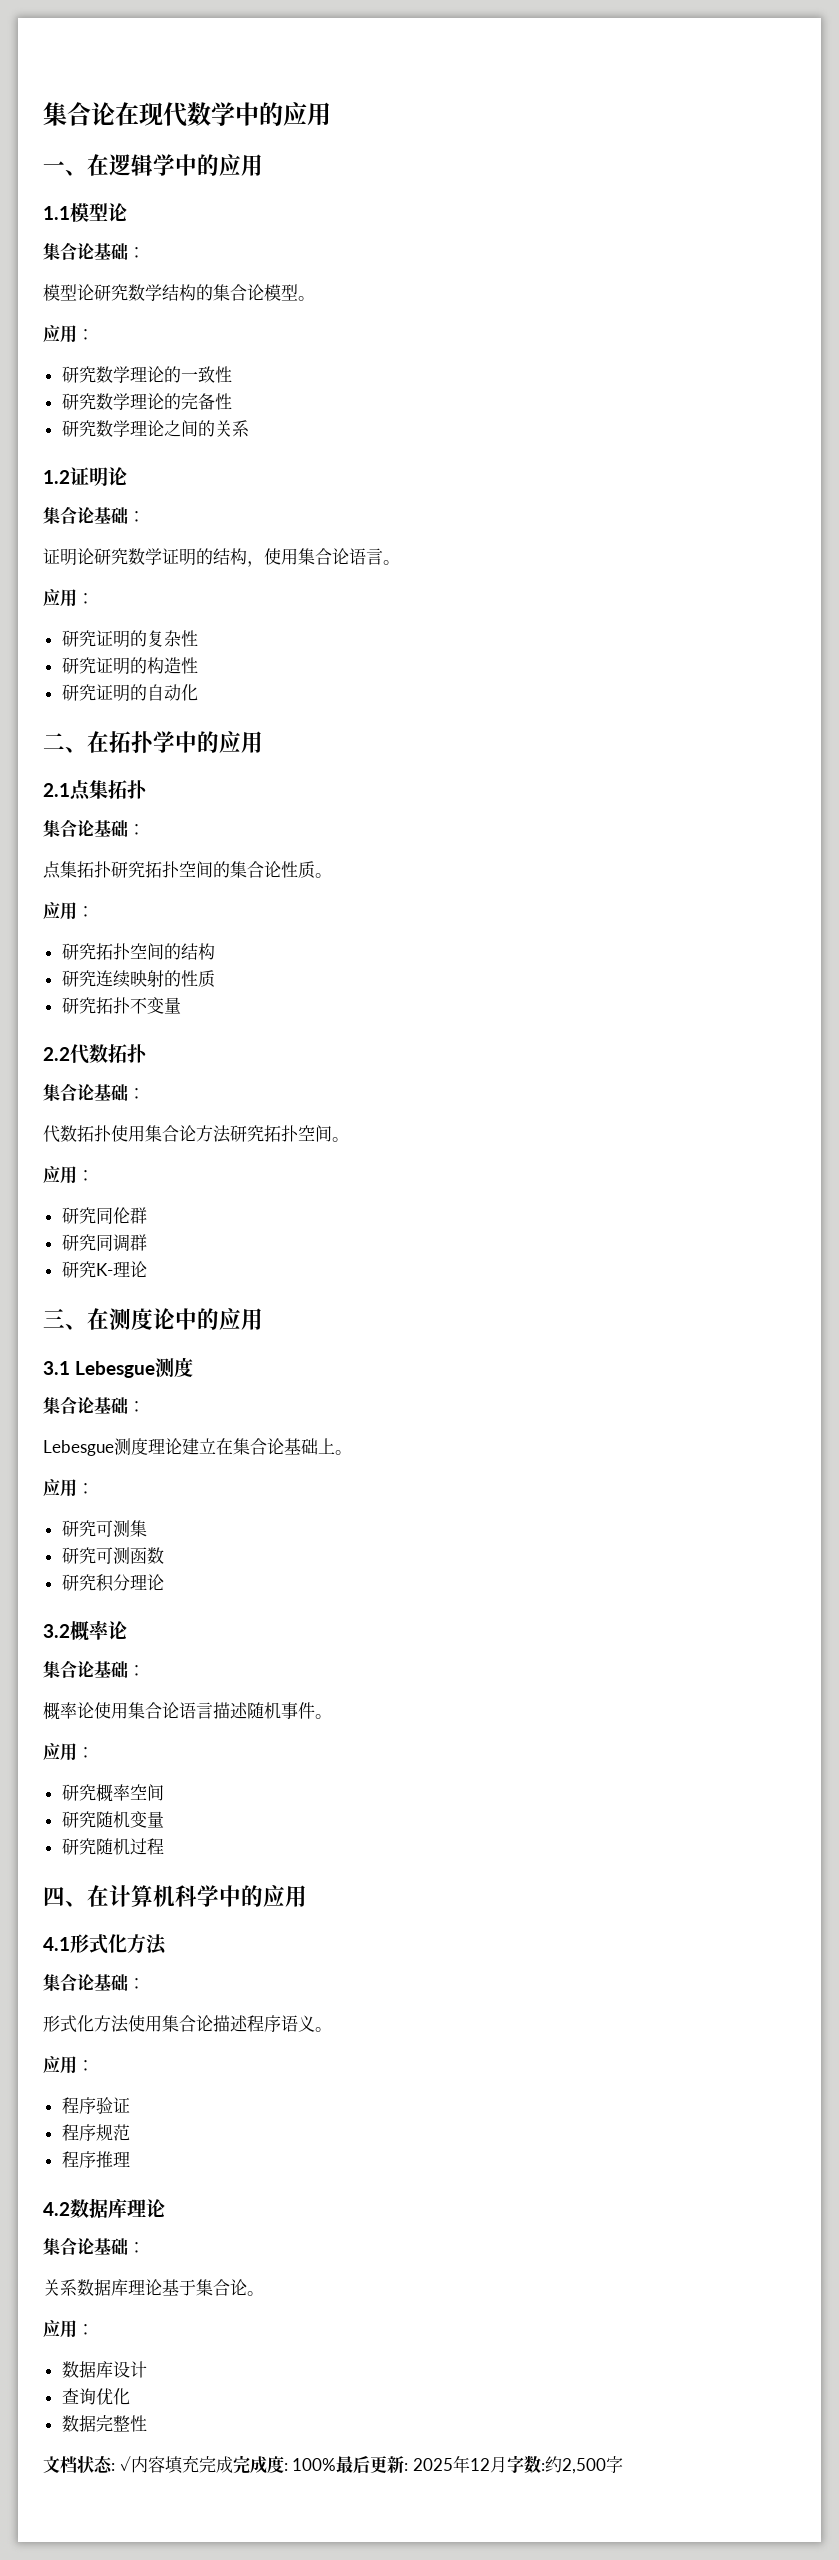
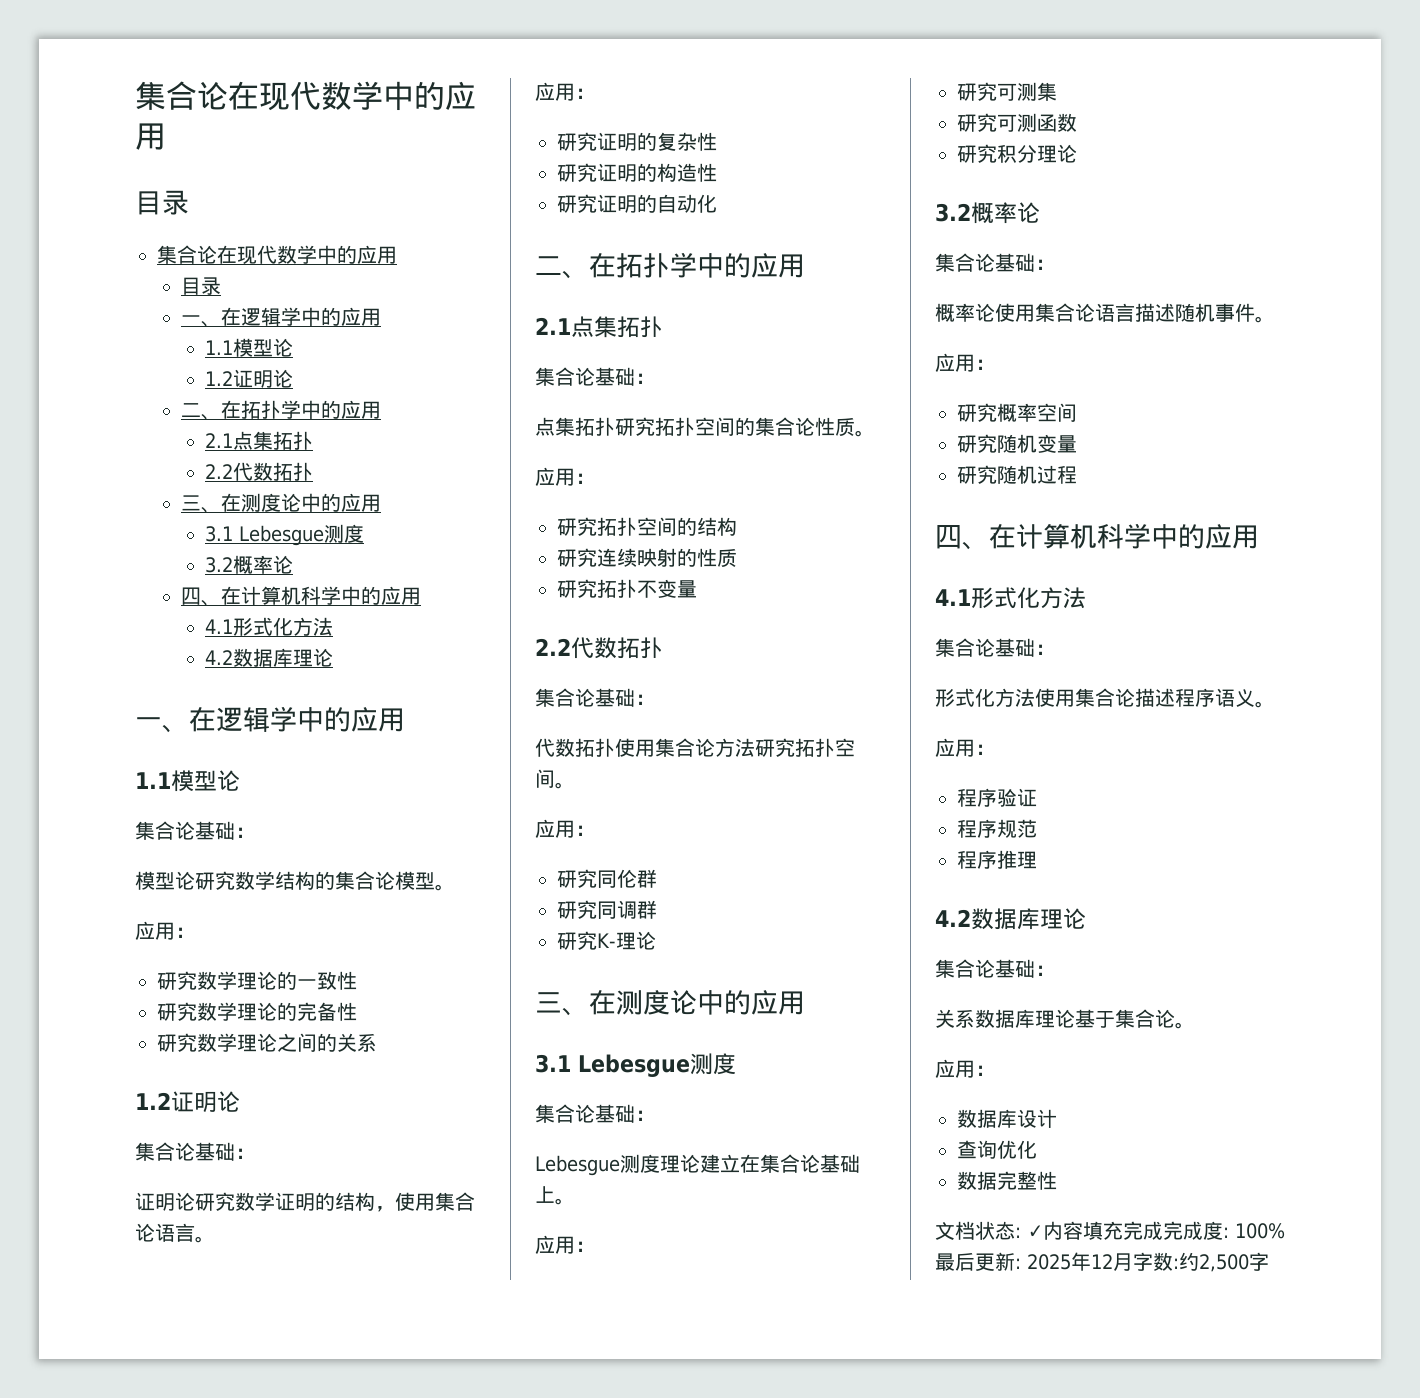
[43,102,331,127] 集合论在现代数学中的应用 -> [135,81,476,111] [135,123,166,150] [135,190,189,215] [157,245,397,265] [180,277,221,295] [180,307,381,327] [204,338,293,357] [204,369,293,388] [180,400,381,420] [204,431,313,450] [204,462,313,481] [180,493,381,513] [204,524,364,546] [204,555,293,574] [180,586,421,606] [204,617,333,636] [204,648,333,667] 集合论在现代数学中的应用 // 目录 // 集合论在现代数学中的应用 // 目录 // 一、在逻辑学中的应用 // 1.1模型论 // 1.2证明论 // 二、在拓扑学中的应用 // 2.1点集拓扑 // 2.2代数拓扑 // 三、在测度论中的应用 // 3.1 Lebesgue测度 // 3.2概率论 // 四、在计算机科学中的应用 // 4.1形式化方法 // 4.2数据库理论

